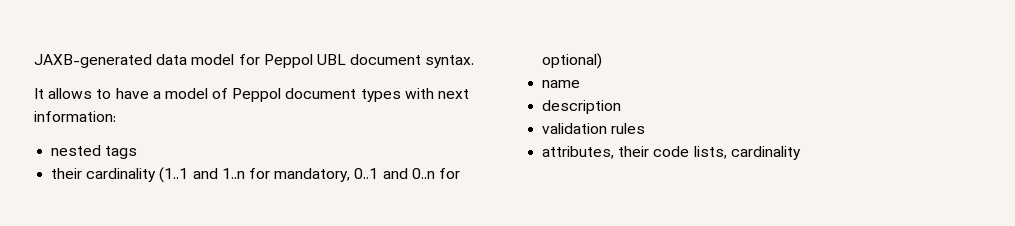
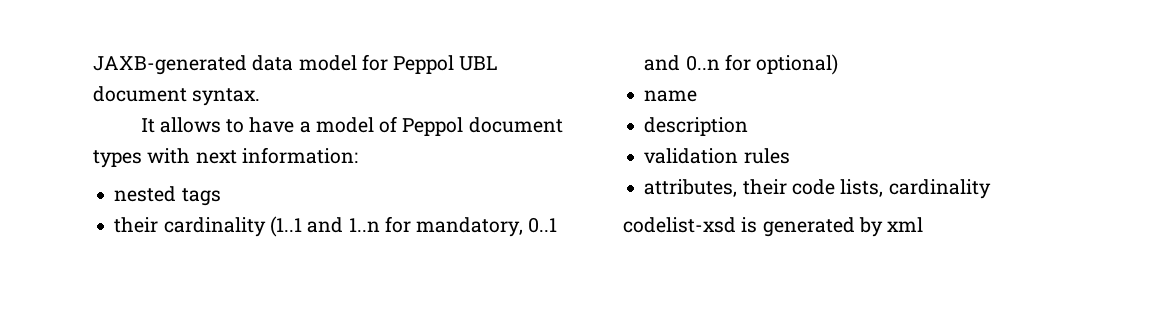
(801, 153) none -> [623,217,924,237] // codelist-xsd is generated by xml

